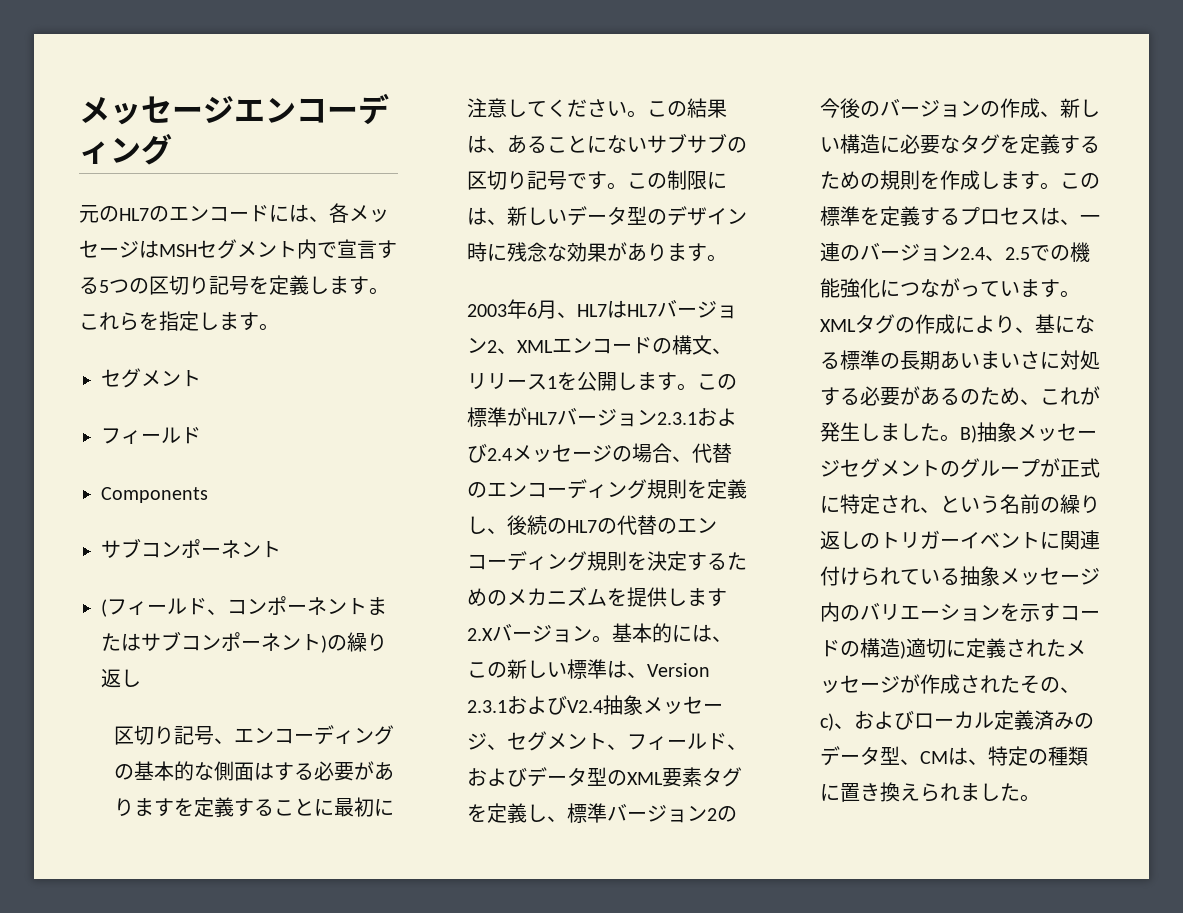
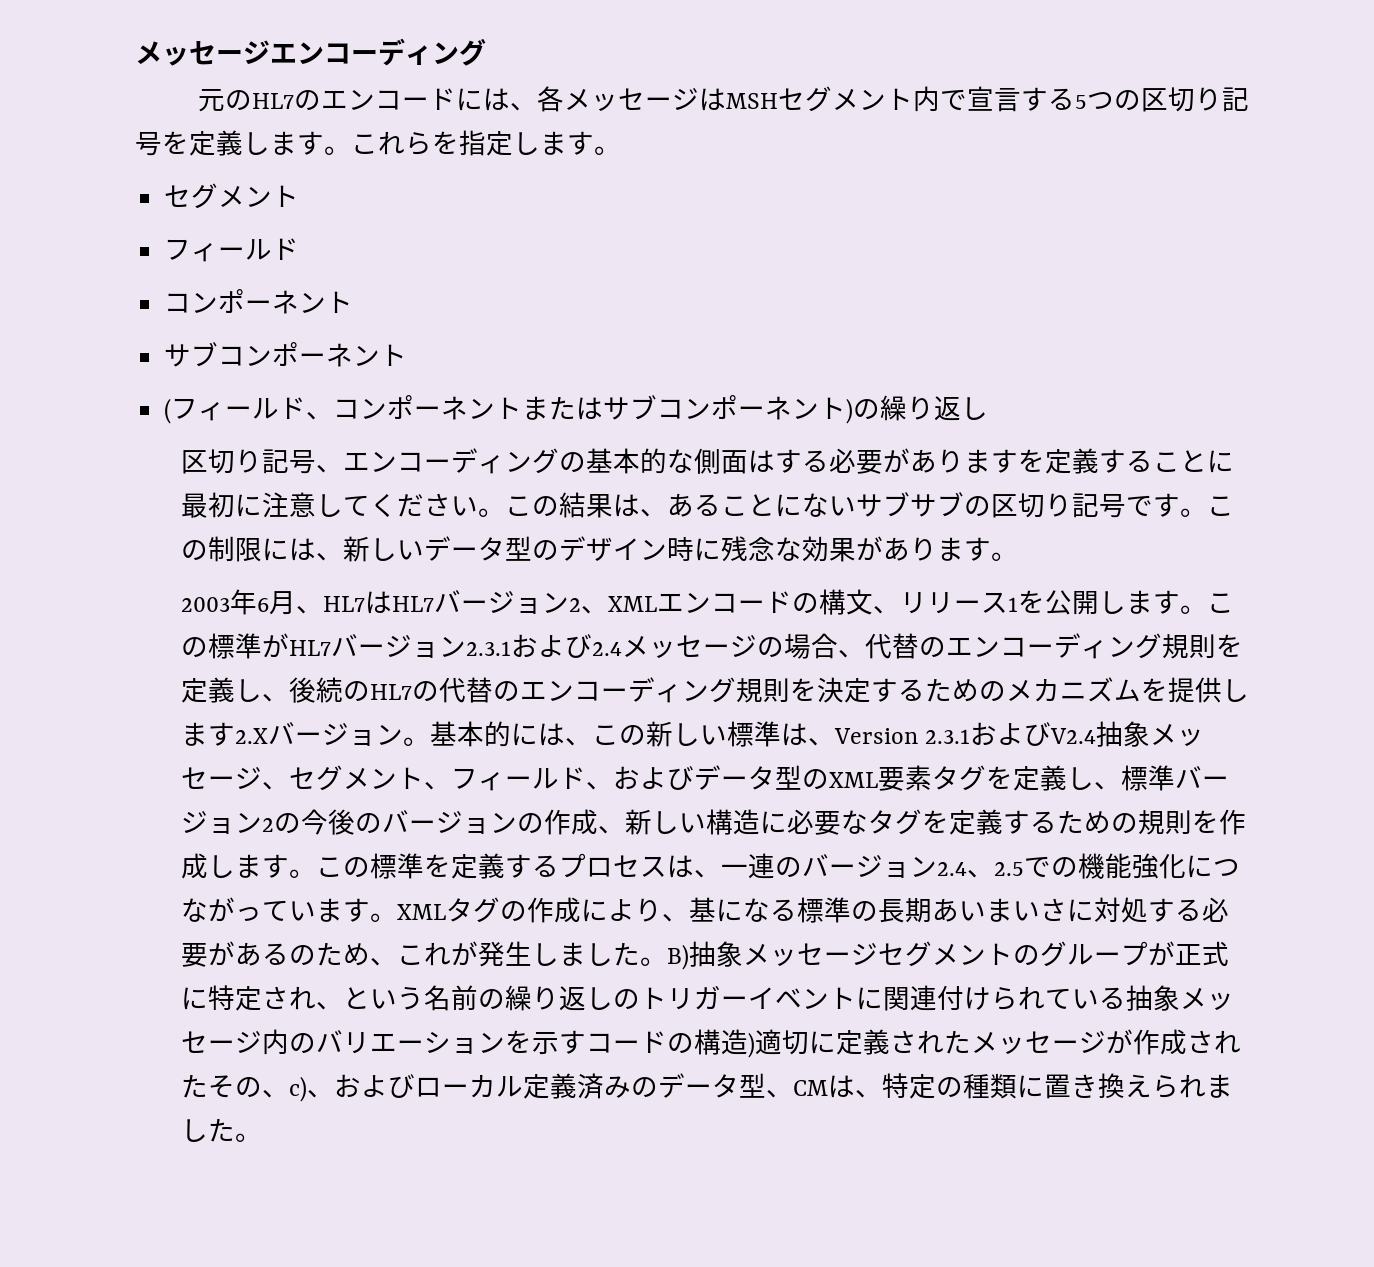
[101,487,208,503] Components -> [164,289,354,314] コンポーネント

